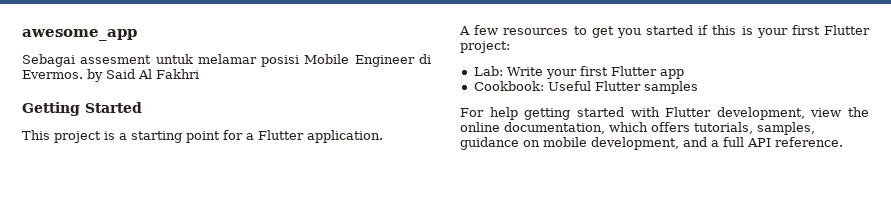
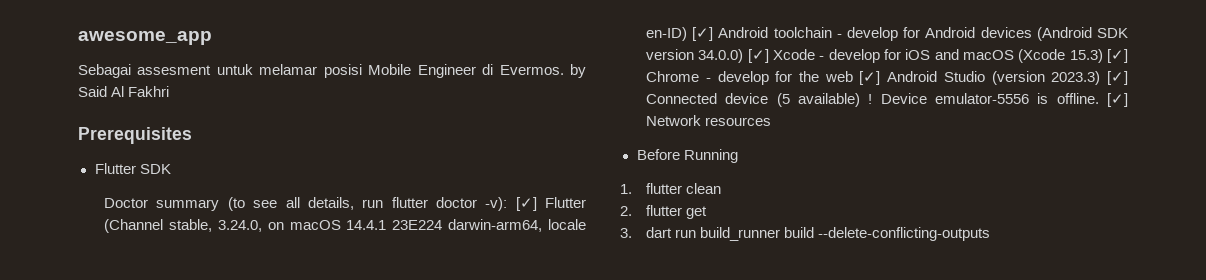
[22,102,142,116] [22,130,383,143] [459,25,870,38] [460,41,510,53] [473,66,684,79] [473,81,698,94] [460,107,869,120] [460,122,815,135] [460,137,843,150] Getting Started // This project is a starting point for a Flutter application. // A few resources to get you started if this is your first Flutter project: // Lab: Write your first Flutter app // Cookbook: Useful Flutter samples // For help getting started with Flutter development, view the online documentation, which offers tutorials, samples, guidance on mobile development, and a full API reference. -> [78,127,192,144] [94,163,171,174] [104,197,586,211] [104,219,586,233] [646,27,1128,41] [646,49,1128,63] [646,71,1128,85] [646,93,1128,107] [646,115,772,126] [636,149,738,163] [620,183,722,194] [620,205,708,219] [620,227,991,241] Prerequisites // Flutter SDK // Doctor summary (to see all details, run flutter doctor -v): [✓] Flutter (Channel stable, 3.24.0, on macOS 14.4.1 23E224 darwin-arm64, locale en-ID) [✓] Android toolchain - develop for Android devices (Android SDK version 34.0.0) [✓] Xcode - develop for iOS and macOS (Xcode 15.3) [✓] Chrome - develop for the web [✓] Android Studio (version 2023.3) [✓] Connected device (5 available) ! Device emulator-5556 is offline. [✓] Network resources // Before Running // 1. flutter clean // 2. flutter get // 3. dart run build_runner build --delete-conflicting-outputs

